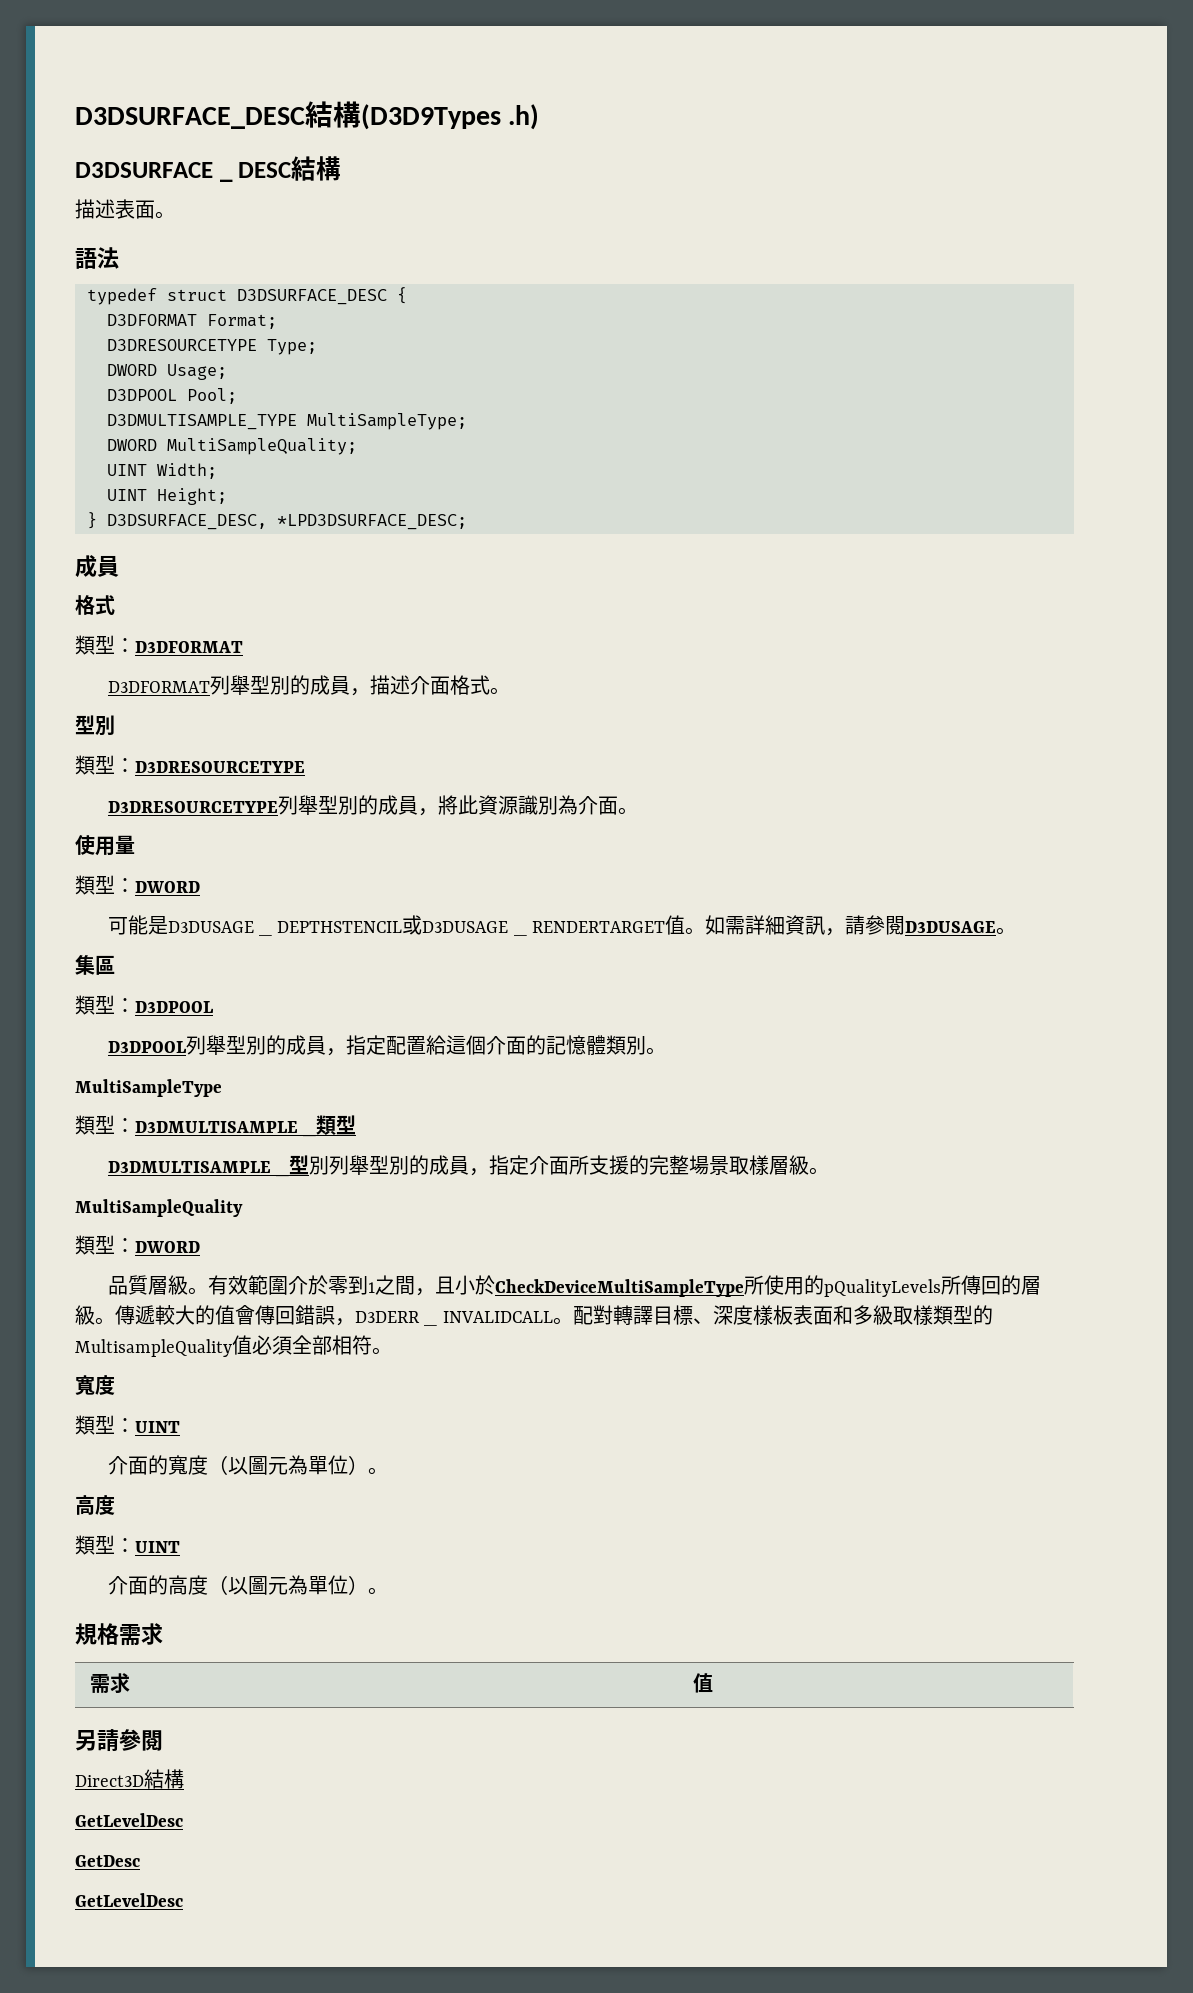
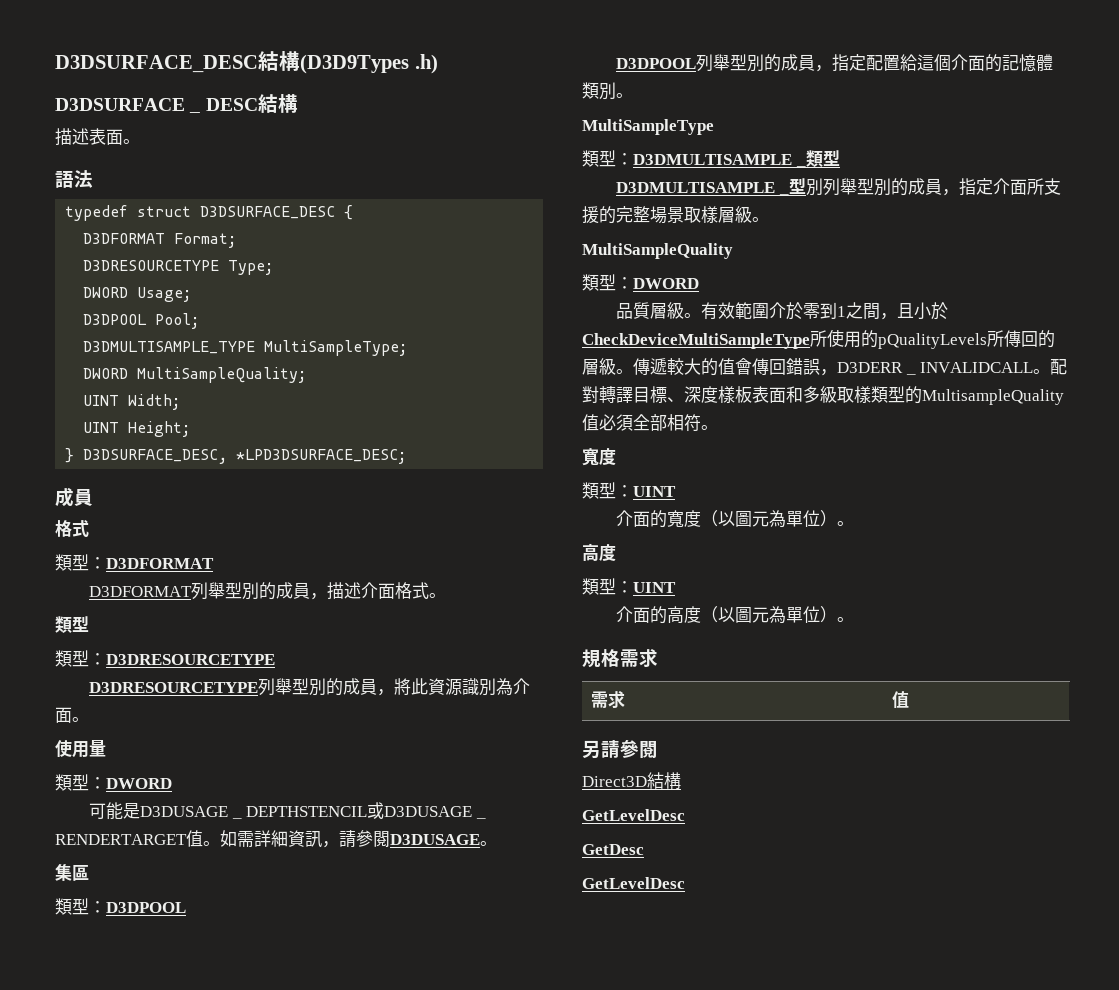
[75,715,115,736] 型別 -> [55,616,89,633] 類型

